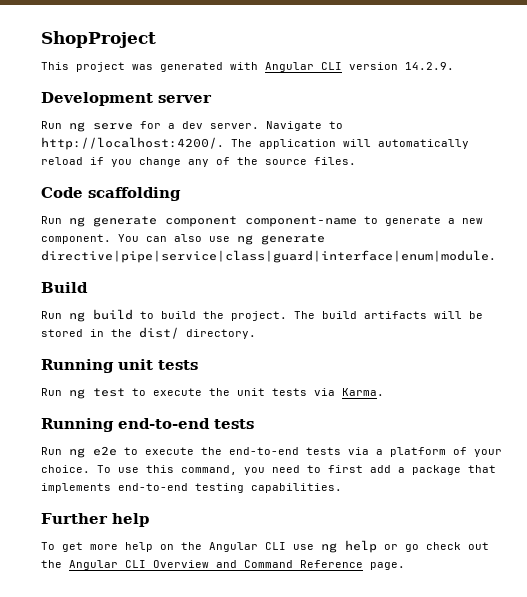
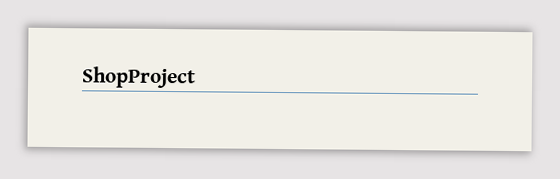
[41,62,454,72] [41,92,212,106] [41,121,343,132] [41,137,469,150] [41,157,356,167] [41,187,181,201] [41,216,483,227] [41,234,325,245] [41,250,496,263] [41,282,88,293] [41,309,483,322] [41,327,256,339] [41,359,198,373] [41,388,384,399] [41,418,254,432] [41,446,502,458] [41,465,496,475] [41,483,342,493] [41,513,149,527] [41,540,489,553] [41,560,405,570] // This project was generated with Angular CLI version 14.2.9. // Development server // Run ng serve for a dev server. Navigate to http://localhost:4200/. The application will automatically reload if you change any of the source files. // Code scaffolding // Run ng generate component component-name to generate a new component. You can also use ng generate directive|pipe|service|class|guard|interface|enum|module. // Build // Run ng build to build the project. The build artifacts will be stored in the dist/ directory. // Running unit tests // Run ng test to execute the unit tests via Karma. // Running end-to-end tests // Run ng e2e to execute the end-to-end tests via a platform of your choice. To use this command, you need to first add a package that implements end-to-end testing capabilities. // Further help // To get more help on the Angular CLI use ng help or go check out the Angular CLI Overview and Command Reference page. -> (196, 77) none

